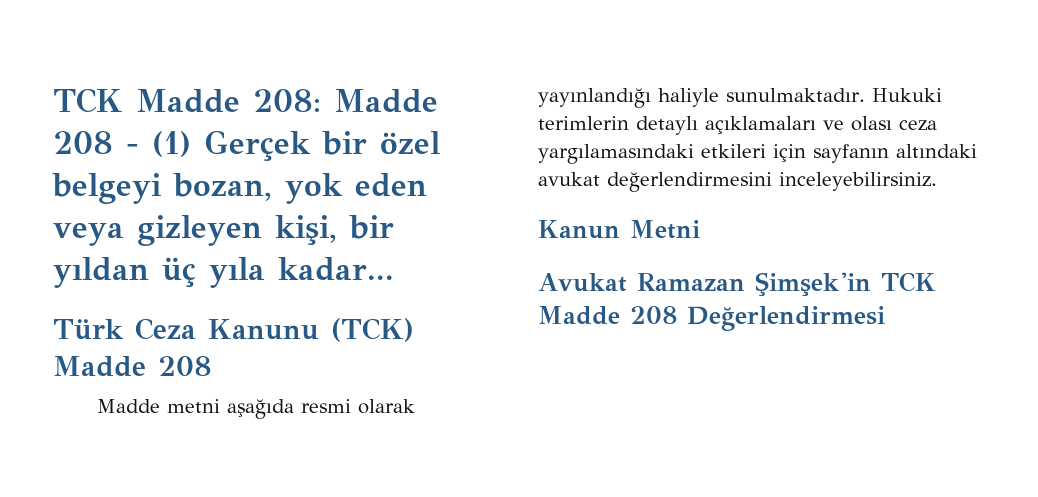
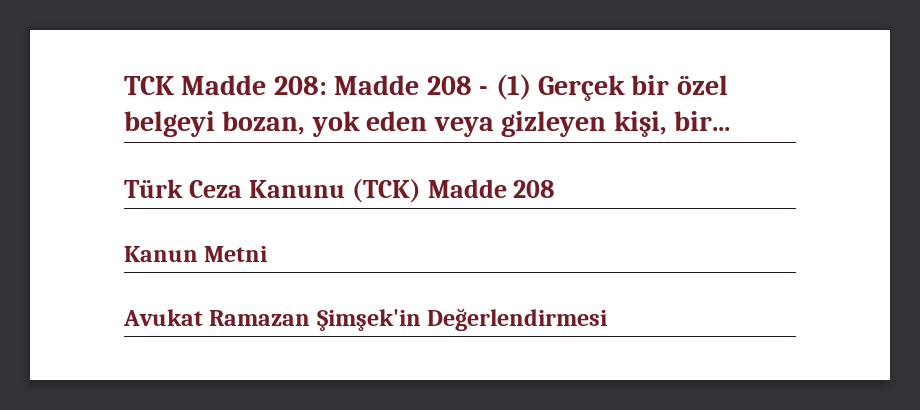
[348,215,394,239] [53,257,394,288] bir yıldan üç yıla kadar... -> [673,111,730,131] bir...
[96,399,415,419] [538,88,942,108] [538,116,937,135] [538,144,977,164] [538,172,937,192] // Madde metni aşağıda resmi olarak yayınlandığı haliyle sunulmaktadır. Hukuki terimlerin detaylı açıklamaları ve olası ceza yargılamasındaki etkileri için sayfanın altındaki avukat değerlendirmesini inceleyebilirsiniz. -> (555, 189) none
[880,272,936,292] [538,306,677,325] TCK Madde 208 -> (421, 320) none

